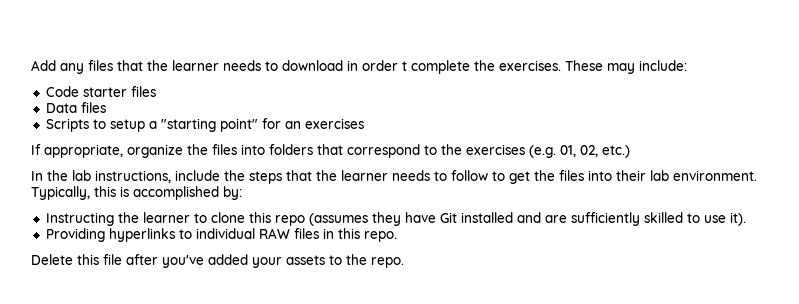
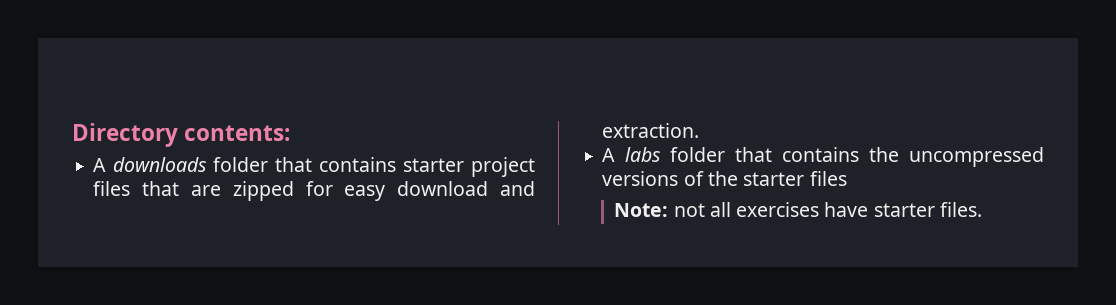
[31,60,687,74] [45,86,156,97] [45,102,106,113] [45,118,364,132] [31,144,630,158] [31,170,757,184] [31,186,242,200] [45,212,746,226] [45,228,397,242] [31,254,404,268] Add any files that the learner needs to download in order t complete the exercises. These may include: // Code starter files // Data files // Scripts to setup a "starting point" for an exercises // If appropriate, organize the files into folders that correspond to the exercises (e.g. 01, 02, etc.) // In the lab instructions, include the steps that the learner needs to follow to get the files into their lab environment. Typically, this is accomplished by: // Instructing the learner to clone this repo (assumes they have Git installed and are sufficiently skilled to use it). // Providing hyperlinks to individual RAW files in this repo. // Delete this file after you've added your assets to the repo. -> [72,123,291,147] [93,157,535,177] [93,181,535,201] [602,123,700,138] [602,147,1044,167] [602,171,847,186] [614,202,982,217] Directory contents: // A downloads folder that contains starter project files that are zipped for easy download and extraction. // A labs folder that contains the uncompressed versions of the starter files // Note: not all exercises have starter files.

